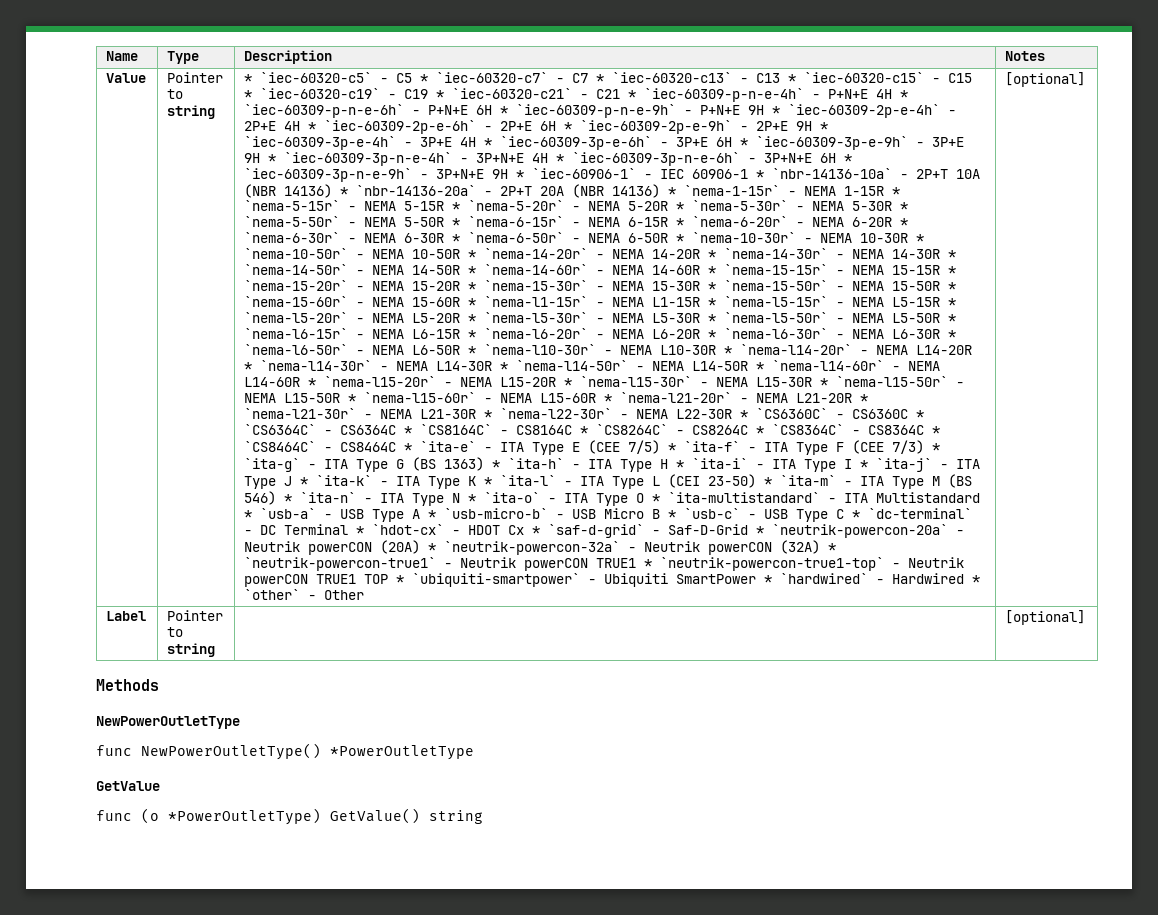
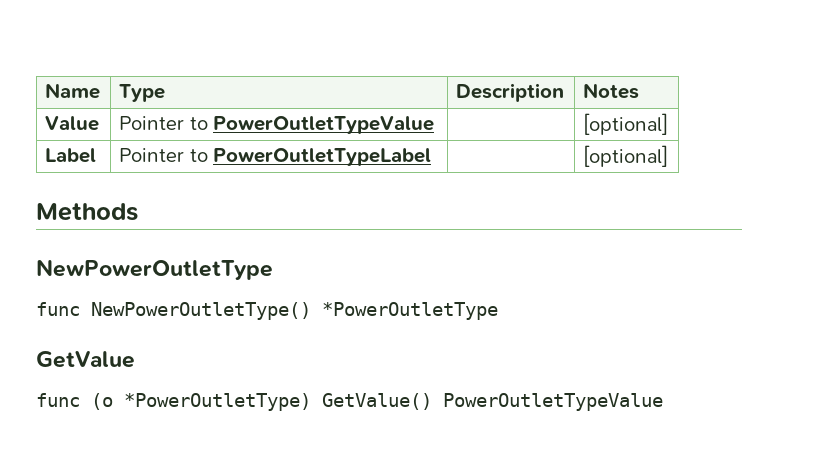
[167,105,216,119] [244,72,973,83] [244,88,909,102] [244,104,957,118] [244,120,829,134] [244,136,965,150] [244,152,853,166] [244,168,981,182] [244,184,901,198] [244,200,909,211] [244,216,909,227] [244,232,925,243] [244,248,957,259] [244,264,957,275] [244,280,957,291] [244,296,957,307] [244,312,957,323] [244,328,957,339] [244,344,973,355] [244,360,941,371] [244,376,965,387] [244,392,869,403] [244,408,925,419] [244,424,941,435] [244,440,941,455] [244,457,981,472] [244,474,973,489] [244,491,981,506] [244,508,973,522] [244,524,965,538] [244,540,837,555] [244,557,965,571] [244,573,981,587] [244,589,365,600] string | * `iec-60320-c5` - C5 * `iec-60320-c7` - C7 * `iec-60320-c13` - C13 * `iec-60320-c15` - C15 * `iec-60320-c19` - C19 * `iec-60320-c21` - C21 * `iec-60309-p-n-e-4h` - P+N+E 4H * `iec-60309-p-n-e-6h` - P+N+E 6H * `iec-60309-p-n-e-9h` - P+N+E 9H * `iec-60309-2p-e-4h` - 2P+E 4H * `iec-60309-2p-e-6h` - 2P+E 6H * `iec-60309-2p-e-9h` - 2P+E 9H * `iec-60309-3p-e-4h` - 3P+E 4H * `iec-60309-3p-e-6h` - 3P+E 6H * `iec-60309-3p-e-9h` - 3P+E 9H * `iec-60309-3p-n-e-4h` - 3P+N+E 4H * `iec-60309-3p-n-e-6h` - 3P+N+E 6H * `iec-60309-3p-n-e-9h` - 3P+N+E 9H * `iec-60906-1` - IEC 60906-1 * `nbr-14136-10a` - 2P+T 10A (NBR 14136) * `nbr-14136-20a` - 2P+T 20A (NBR 14136) * `nema-1-15r` - NEMA 1-15R * `nema-5-15r` - NEMA 5-15R * `nema-5-20r` - NEMA 5-20R * `nema-5-30r` - NEMA 5-30R * `nema-5-50r` - NEMA 5-50R * `nema-6-15r` - NEMA 6-15R * `nema-6-20r` - NEMA 6-20R * `nema-6-30r` - NEMA 6-30R * `nema-6-50r` - NEMA 6-50R * `nema-10-30r` - NEMA 10-30R * `nema-10-50r` - NEMA 10-50R * `nema-14-20r` - NEMA 14-20R * `nema-14-30r` - NEMA 14-30R * `nema-14-50r` - NEMA 14-50R * `nema-14-60r` - NEMA 14-60R * `nema-15-15r` - NEMA 15-15R * `nema-15-20r` - NEMA 15-20R * `nema-15-30r` - NEMA 15-30R * `nema-15-50r` - NEMA 15-50R * `nema-15-60r` - NEMA 15-60R * `nema-l1-15r` - NEMA L1-15R * `nema-l5-15r` - NEMA L5-15R * `nema-l5-20r` - NEMA L5-20R * `nema-l5-30r` - NEMA L5-30R * `nema-l5-50r` - NEMA L5-50R * `nema-l6-15r` - NEMA L6-15R * `nema-l6-20r` - NEMA L6-20R * `nema-l6-30r` - NEMA L6-30R * `nema-l6-50r` - NEMA L6-50R * `nema-l10-30r` - NEMA L10-30R * `nema-l14-20r` - NEMA L14-20R * `nema-l14-30r` - NEMA L14-30R * `nema-l14-50r` - NEMA L14-50R * `nema-l14-60r` - NEMA L14-60R * `nema-l15-20r` - NEMA L15-20R * `nema-l15-30r` - NEMA L15-30R * `nema-l15-50r` - NEMA L15-50R * `nema-l15-60r` - NEMA L15-60R * `nema-l21-20r` - NEMA L21-20R * `nema-l21-30r` - NEMA L21-30R * `nema-l22-30r` - NEMA L22-30R * `CS6360C` - CS6360C * `CS6364C` - CS6364C * `CS8164C` - CS8164C * `CS8264C` - CS8264C * `CS8364C` - CS8364C * `CS8464C` - CS8464C * `ita-e` - ITA Type E (CEE 7/5) * `ita-f` - ITA Type F (CEE 7/3) * `ita-g` - ITA Type G (BS 1363) * `ita-h` - ITA Type H * `ita-i` - ITA Type I * `ita-j` - ITA Type J * `ita-k` - ITA Type K * `ita-l` - ITA Type L (CEI 23-50) * `ita-m` - ITA Type M (BS 546) * `ita-n` - ITA Type N * `ita-o` - ITA Type O * `ita-multistandard` - ITA Multistandard * `usb-a` - USB Type A * `usb-micro-b` - USB Micro B * `usb-c` - USB Type C * `dc-terminal` - DC Terminal * `hdot-cx` - HDOT Cx * `saf-d-grid` - Saf-D-Grid * `neutrik-powercon-20a` - Neutrik powerCON (20A) * `neutrik-powercon-32a` - Neutrik powerCON (32A) * `neutrik-powercon-true1` - Neutrik powerCON TRUE1 * `neutrik-powercon-true1-top` - Neutrik powerCON TRUE1 TOP * `ubiquiti-smartpower` - Ubiquiti SmartPower * `hardwired` - Hardwired * `other` - Other -> [213,116,435,134] PowerOutletTypeValue |
[167,643,216,657] string -> [213,148,432,166] PowerOutletTypeLabel
[429,810,483,824] string -> [443,393,663,411] PowerOutletTypeValue

